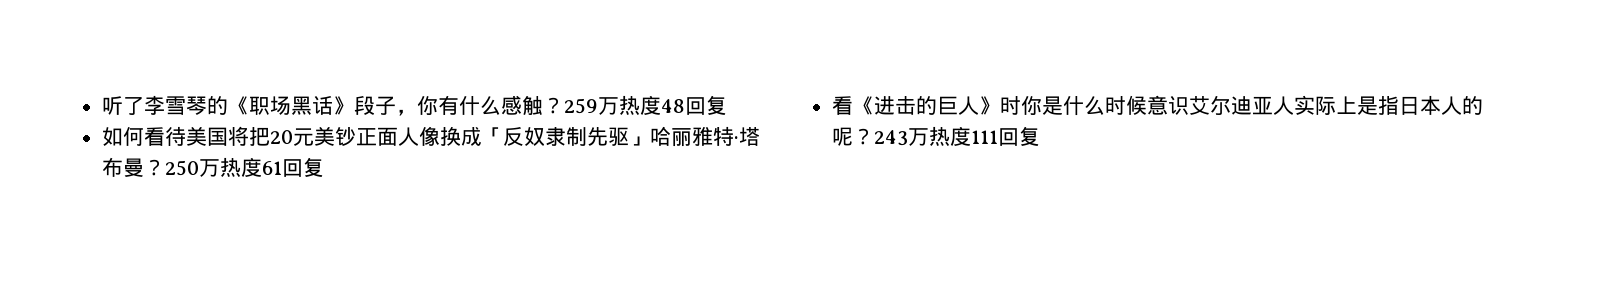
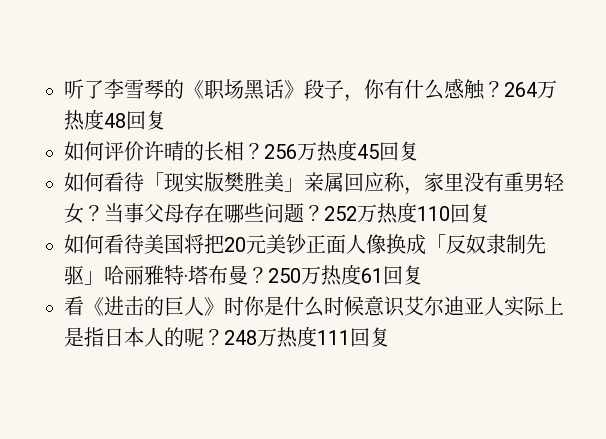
[563,98,598,114] 259 -> [504,82,537,97] 264
(727, 105) none -> [64,140,419,162] [64,172,565,195] [64,202,490,224] // 如何评价许晴的长相？256万热度45回复 // 如何看待「现实版樊胜美」亲属回应称，家里没有重男轻女？当事父母存在哪些问题？252万热度110回复
[873,130,908,146] 243 -> [224,330,257,345] 248

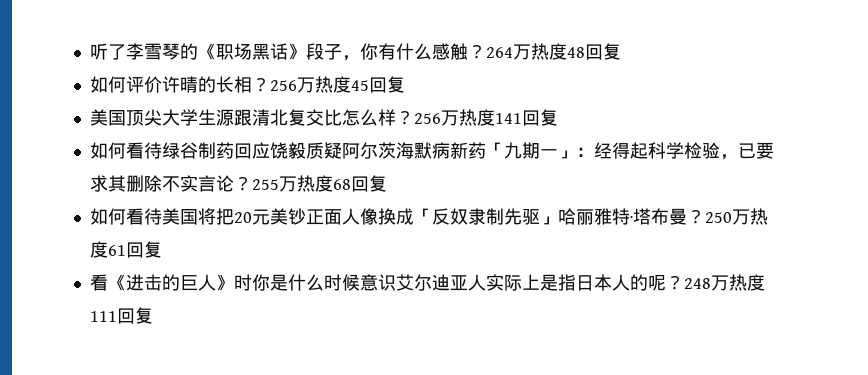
[64,172,565,195] [64,202,450,224] 如何看待「现实版樊胜美」亲属回应称，家里没有重男轻女？当事父母存在哪些问题？252万热度110 -> [89,109,558,126] [89,142,774,160] [89,175,351,192] 美国顶尖大学生源跟清北复交比怎么样？256万热度141回复 // 如何看待绿谷制药回应饶毅质疑阿尔茨海默病新药「九期一」：经得起科学检验，已要求其删除不实言论？255万热度68

